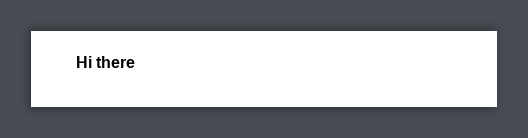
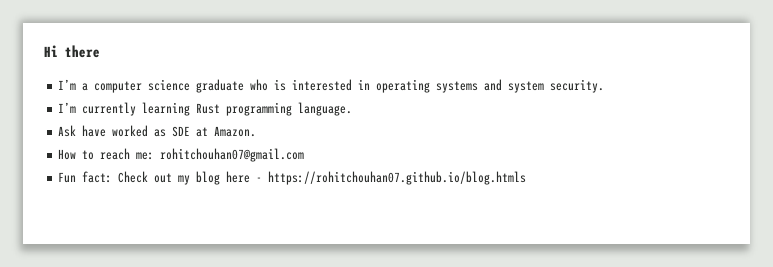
(136, 62) none -> [58,79,605,93] [58,102,353,116] [58,125,257,137] [58,148,305,162] [58,171,527,185] // I’m a computer science graduate who is interested in operating systems and system security. // I’m currently learning Rust programming language. // Ask have worked as SDE at Amazon. // How to reach me: rohitchouhan07@gmail.com // Fun fact: Check out my blog here - https://rohitchouhan07.github.io/blog.htmls

